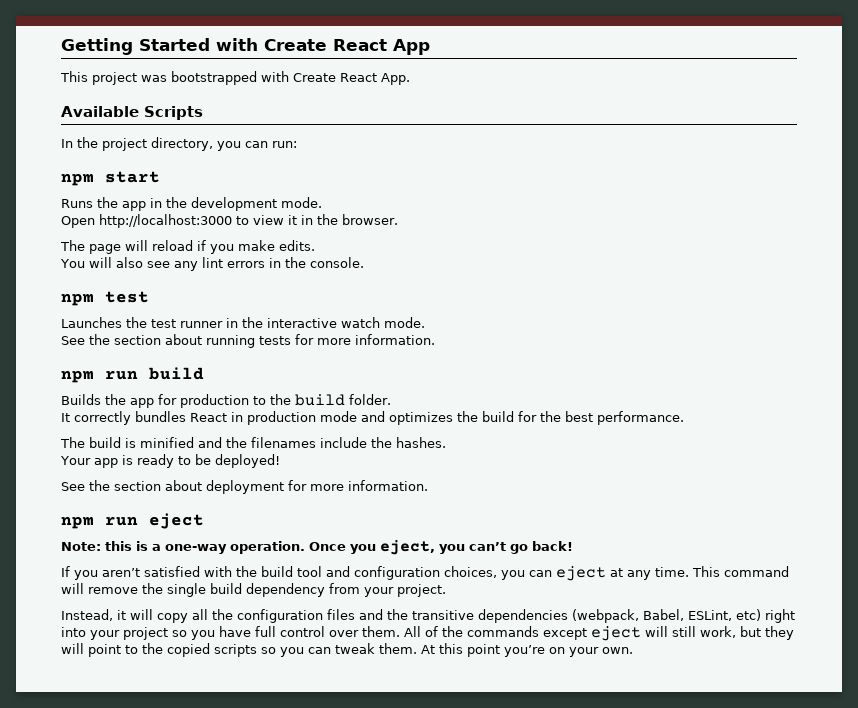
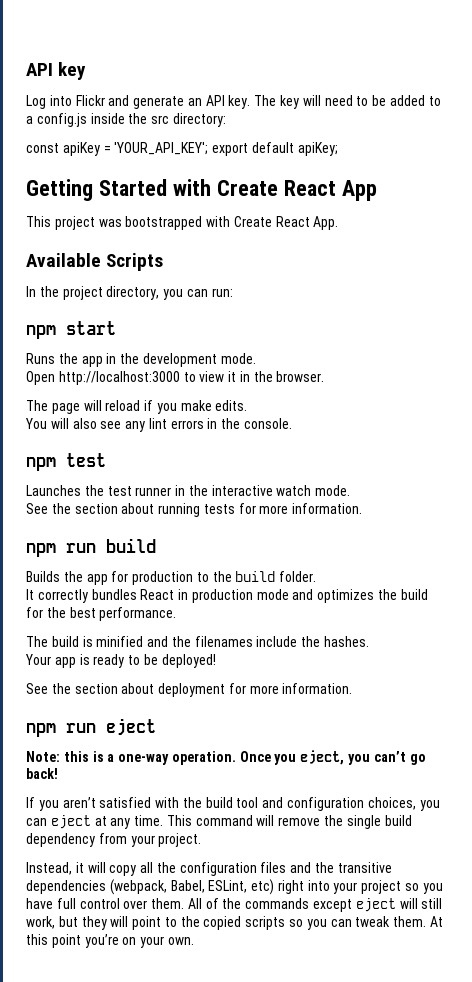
(61, 46) none -> [26,62,87,80] [26,95,441,109] [26,113,226,127] [26,142,338,156] API key // Log into Flickr and generate an API key. The key will need to be added to a config.js inside the src directory: // const apiKey = 'YOUR_API_KEY'; export default apiKey; //

